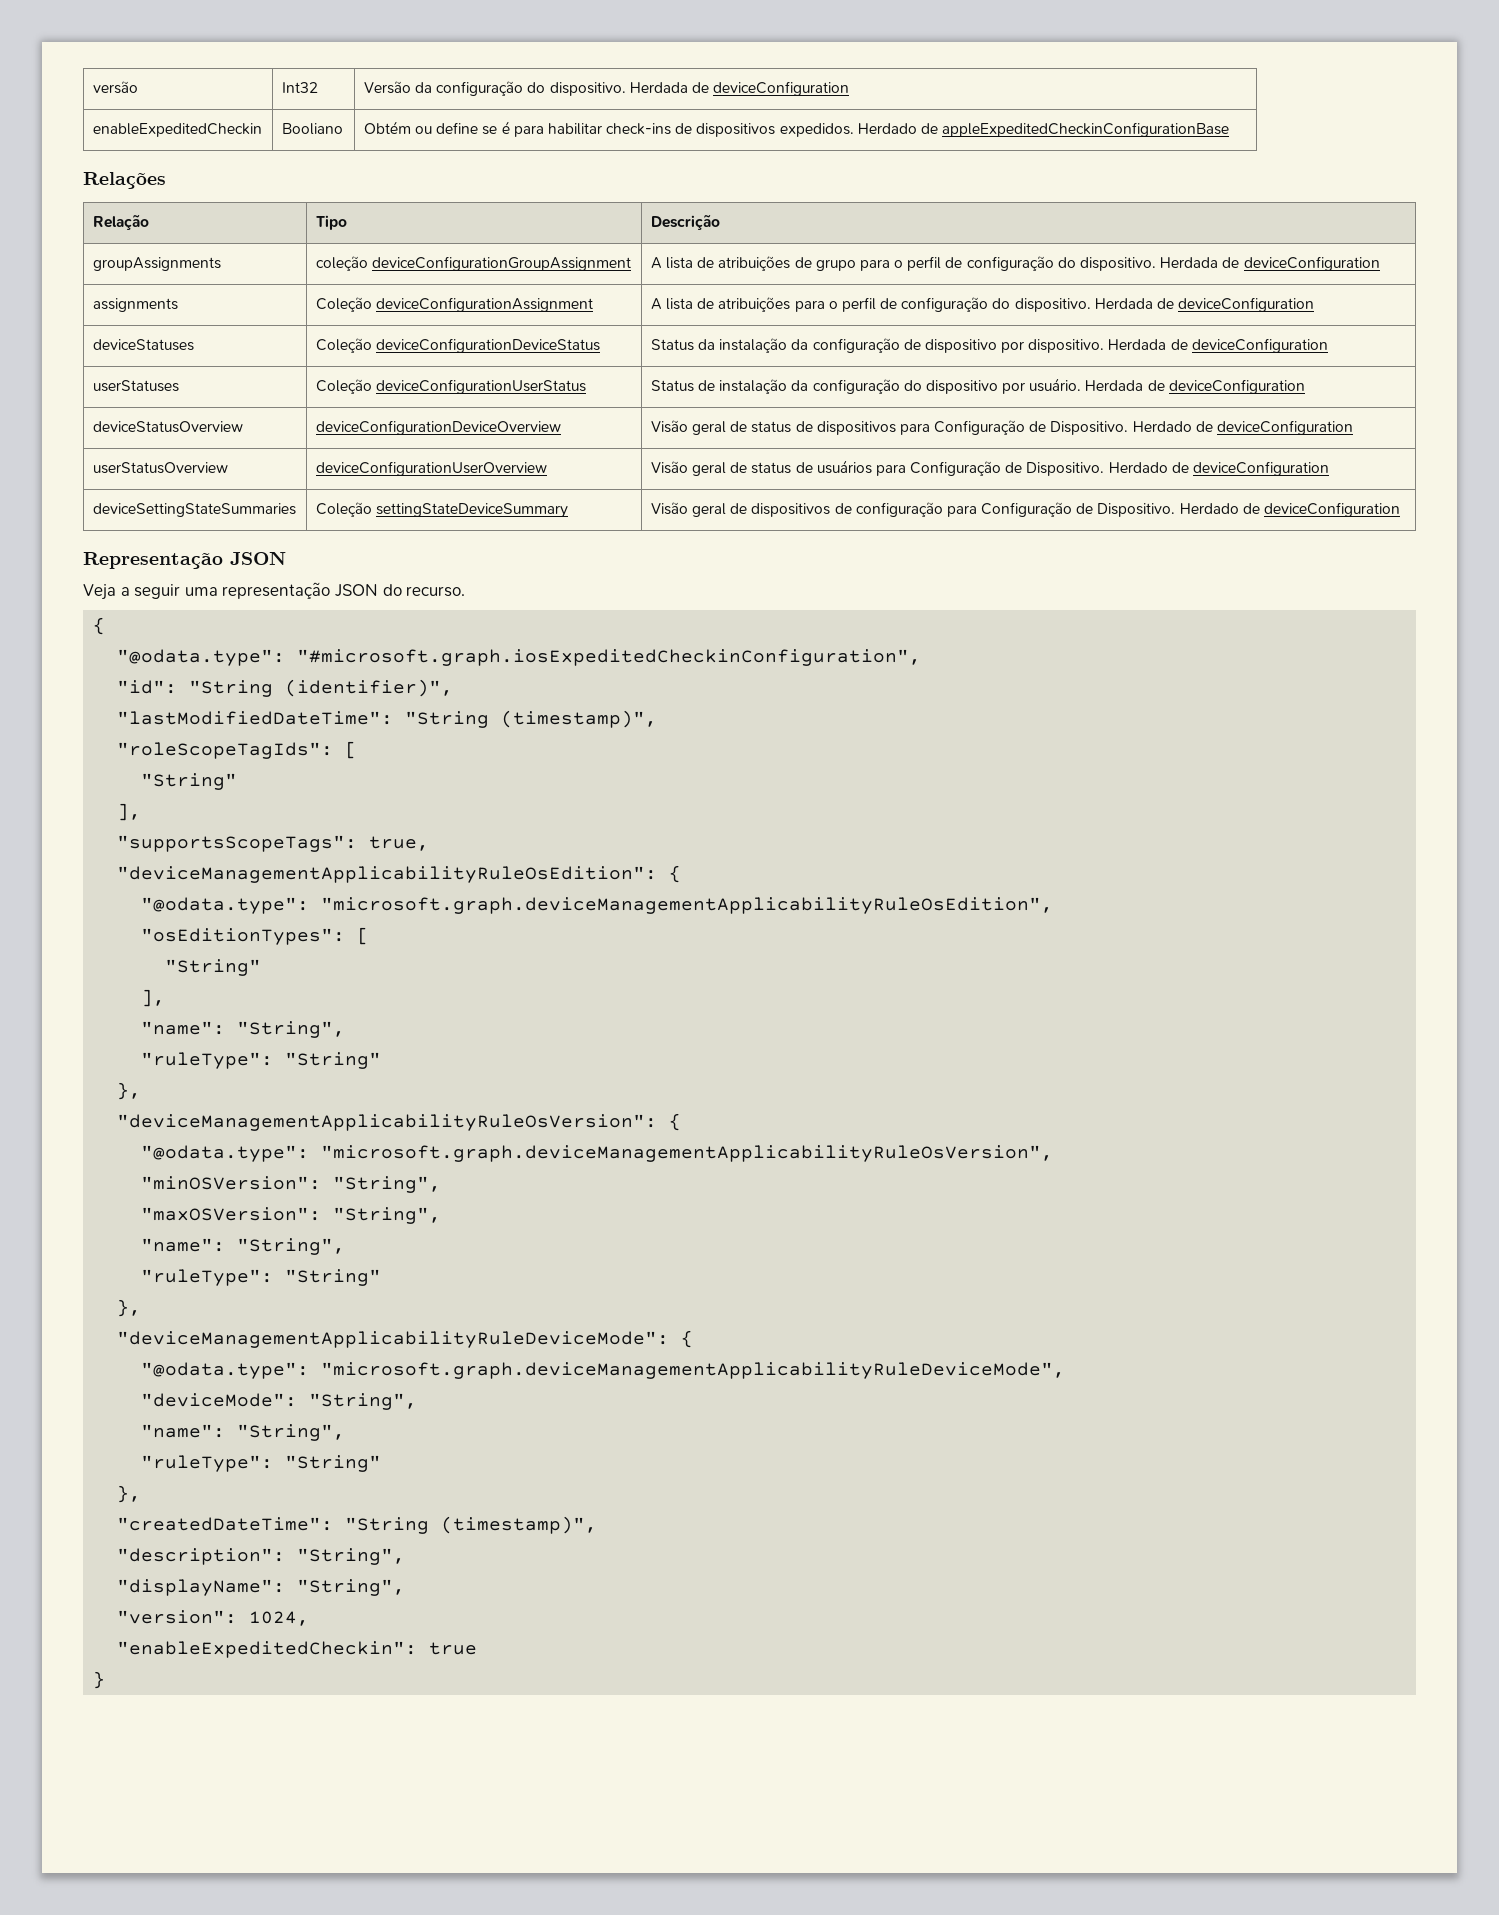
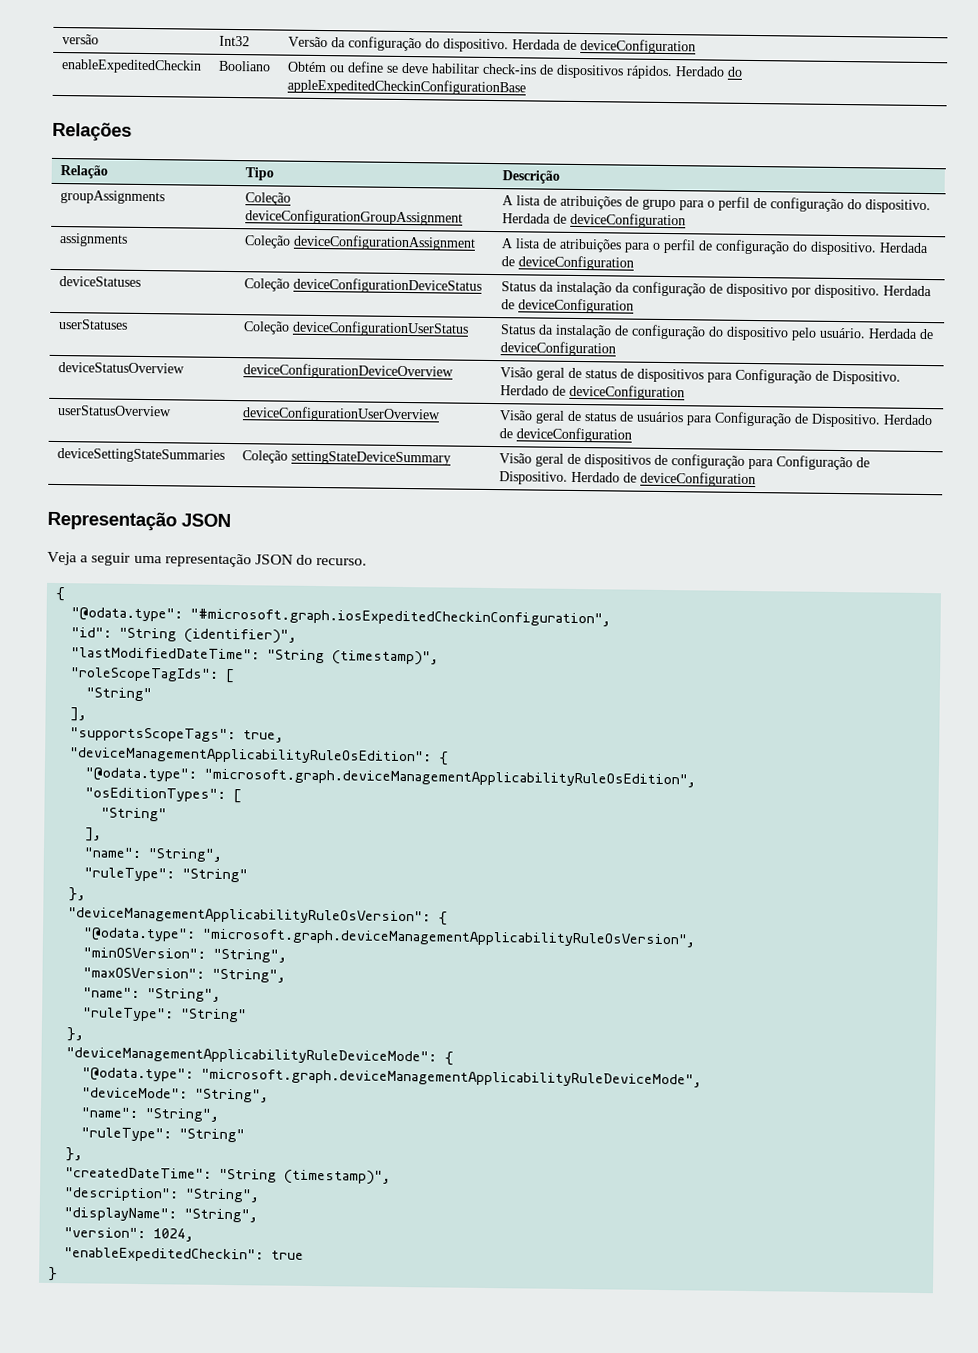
[501,121,544,137] é para -> [400,62,429,74] deve
[779,123,939,137] expedidos. Herdado de -> [625,65,743,80] rápidos. Herdado do
[315,256,368,271] coleção -> [244,192,291,206] Coleção
[697,379,809,394] de instalação da -> [537,324,629,339] da instalação de
[1002,382,1026,394] por -> [790,327,817,341] pelo

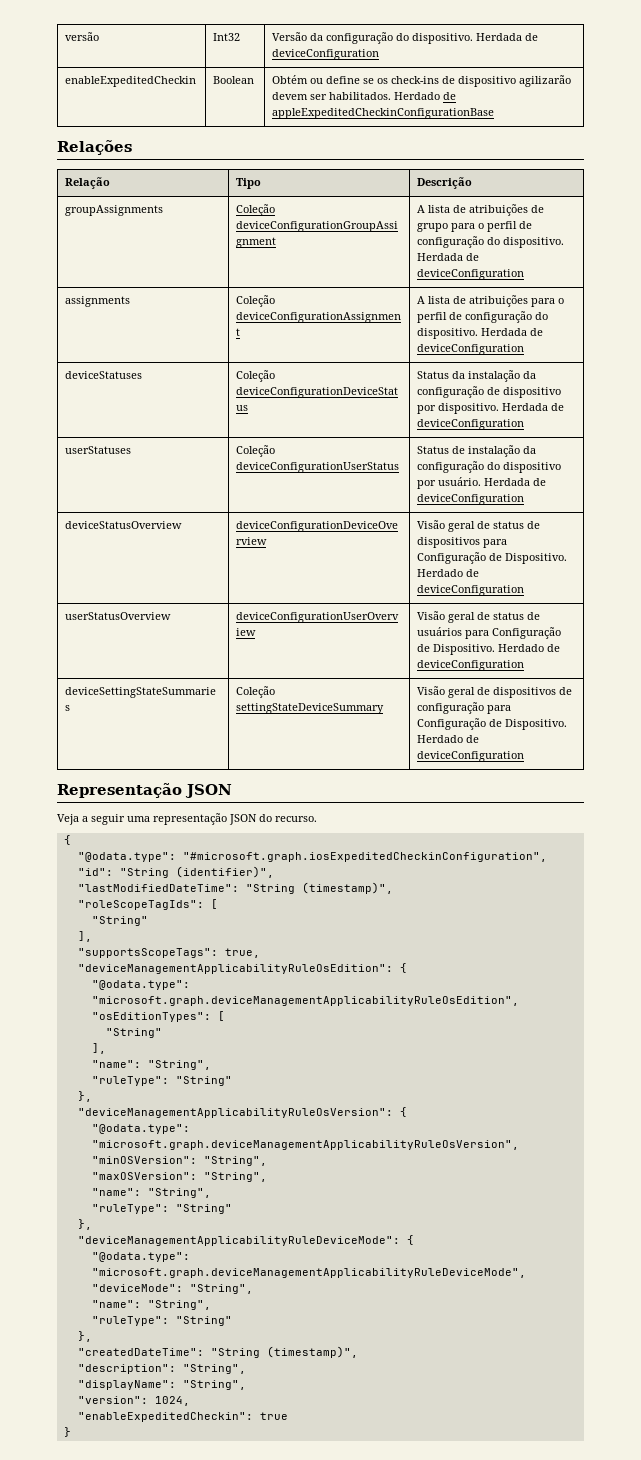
[217,60,271,72] Booliano -> [213,76,255,84] Boolean
[400,62,743,80] deve habilitar check-ins de dispositivos rápidos. Herdado do -> [377,75,572,87] [272,92,457,100] os check-ins de dispositivo agilizarão devem ser habilitados. Herdado de
[537,324,629,339] da instalação de -> [452,445,537,457] de instalação da
[790,327,817,341] pelo -> [417,480,437,489] por

